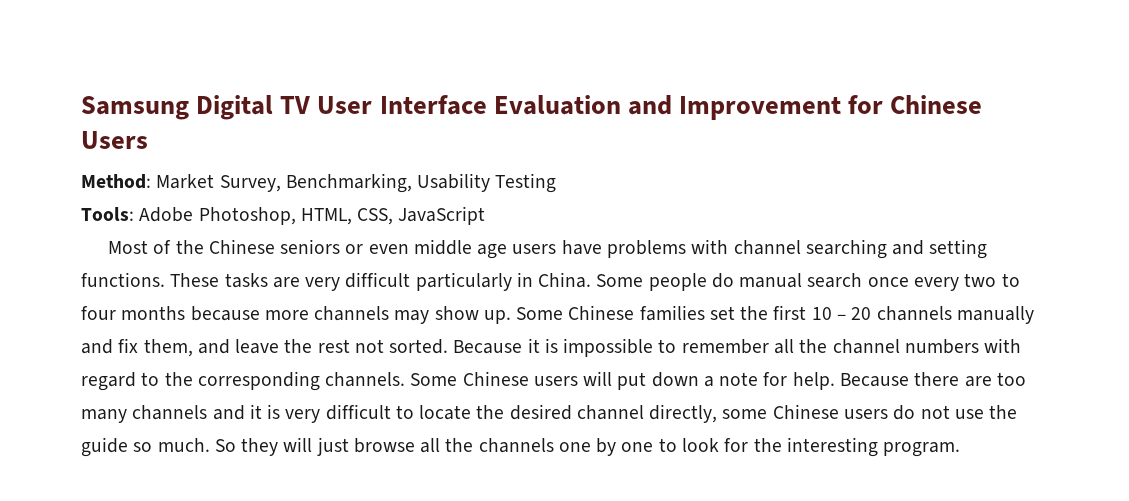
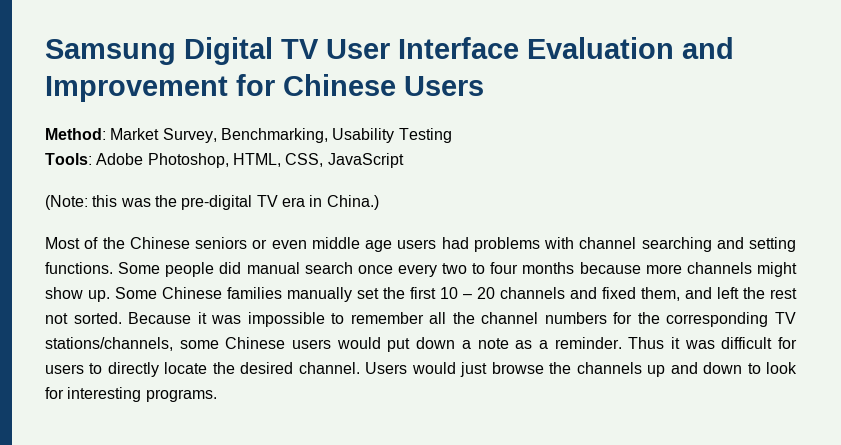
(486, 215) none -> [45,195,379,210] // (Note: this was the pre-digital TV era in China.)
[561,240,602,255] have -> [441,237,469,249] had
[170,272,592,291] These tasks are very difficult particularly in China. -> (113, 268) none
[711,273,734,288] do -> [219,262,242,274] did
[394,310,430,324] may -> [757,262,797,277] might
(705, 313) none -> [287,287,352,302] manually
[956,306,1034,324] [81,338,139,354] manually and fix -> [570,287,636,299] and fixed
[235,339,280,354] leave -> [717,287,739,299] left
[544,338,558,353] is -> [211,315,242,324] was
[984,338,1022,353] [81,371,613,391] with regard to the corresponding channels. Some Chinese users will -> [613,312,796,327] [45,337,381,351] for the corresponding TV stations/channels, some Chinese users would
[763,372,1026,390] [81,404,1018,423] [81,437,313,457] for help. Because there are too many channels and it is very difficult to locate the desired channel directly, some Chinese users do not use the guide so much. So they will -> [515,337,797,349] [45,362,456,377] as a reminder. Thus it was difficult for users to directly locate the desired channel. Users would
[420,438,441,453] all -> (544, 368) none
[558,437,961,457] one by one to look for the interesting program. -> [647,362,798,377] [45,387,217,402] up and down to look for interesting programs.

